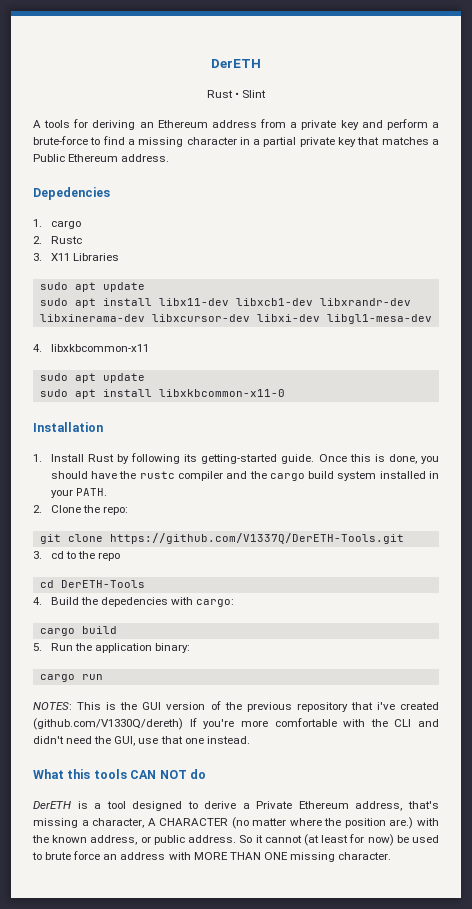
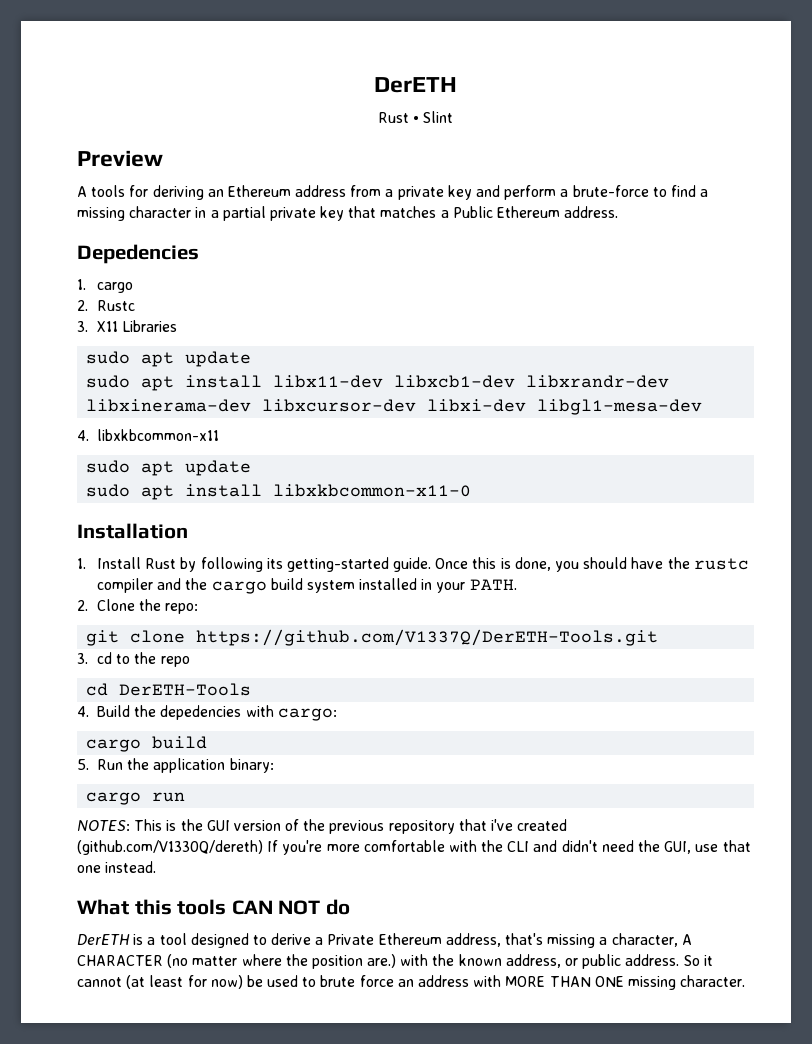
(267, 94) none -> [77,150,163,167] // Preview

